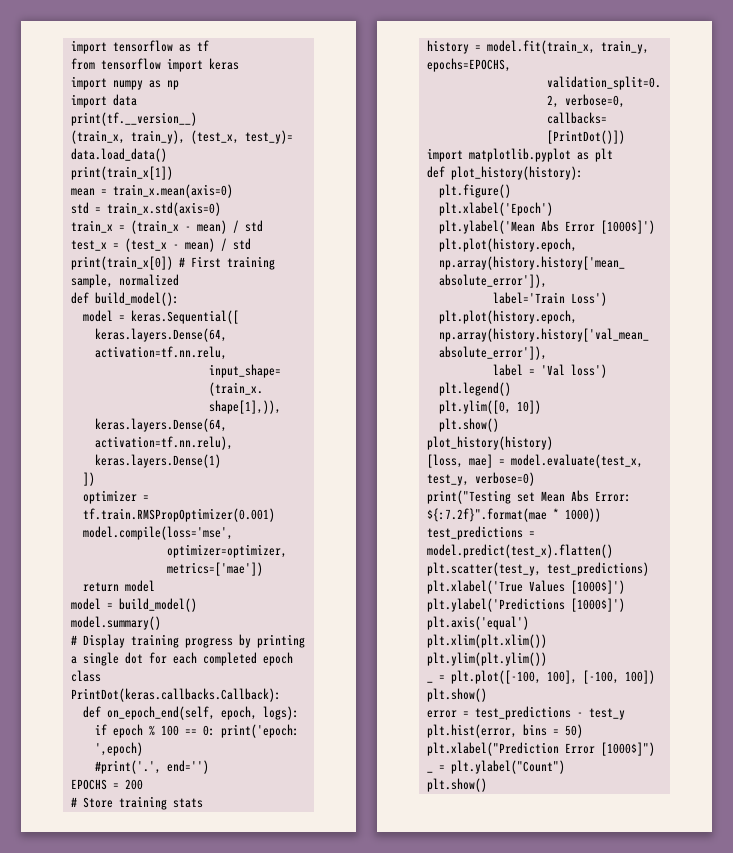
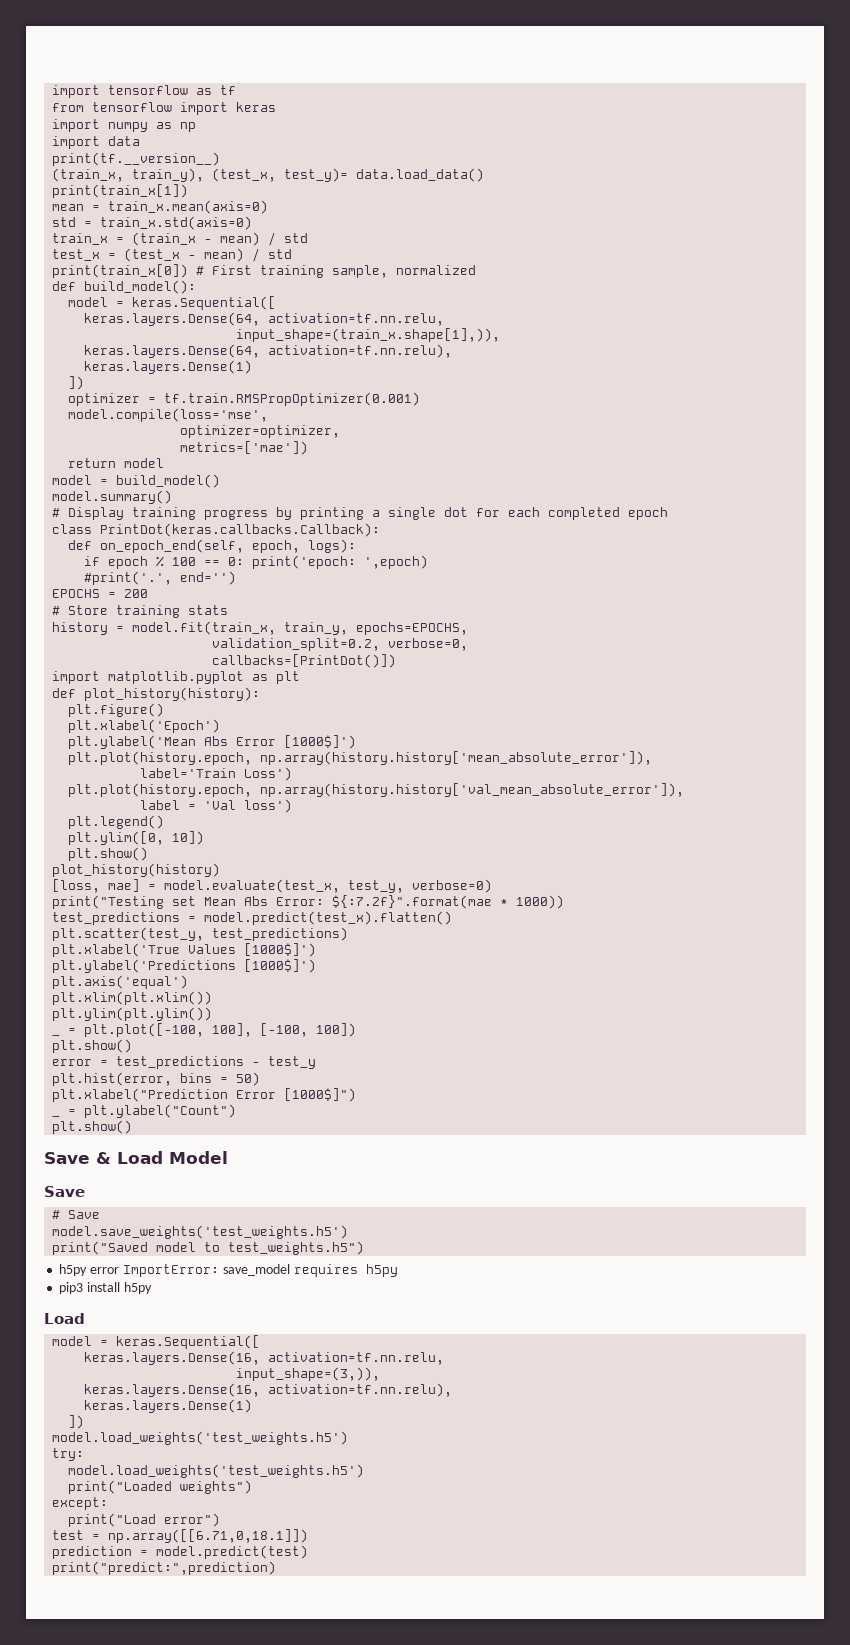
(487, 785) none -> [44,1151,228,1164] [44,1186,85,1197] [52,1210,101,1219] [52,1225,349,1239] [52,1241,365,1255] [59,1264,398,1277] [59,1282,152,1294] [44,1313,85,1324] [52,1335,261,1349] [84,1351,445,1365] [236,1367,381,1381] [84,1383,453,1397] [84,1399,253,1413] [68,1415,85,1429] [52,1431,349,1445] [52,1448,85,1461] [68,1464,365,1478] [68,1480,253,1494] [52,1497,109,1510] [68,1513,221,1527] [52,1529,309,1543] [52,1545,309,1559] [52,1561,277,1575] // Save & Load Model // Save // # Save // model.save_weights('test_weights.h5') // print("Saved model to test_weights.h5") // h5py error ImportError: save_model requires h5py // pip3 install h5py // Load // model = keras.Sequential([ // keras.layers.Dense(16, activation=tf.nn.relu, // input_shape=(3,)), // keras.layers.Dense(16, activation=tf.nn.relu), // keras.layers.Dense(1) // ]) // model.load_weights('test_weights.h5') // try: // model.load_weights('test_weights.h5') // print("Loaded weights") // except: // print("Load error") // test = np.array([[6.71,0,18.1]]) // prediction = model.predict(test) // print("predict:",prediction)

